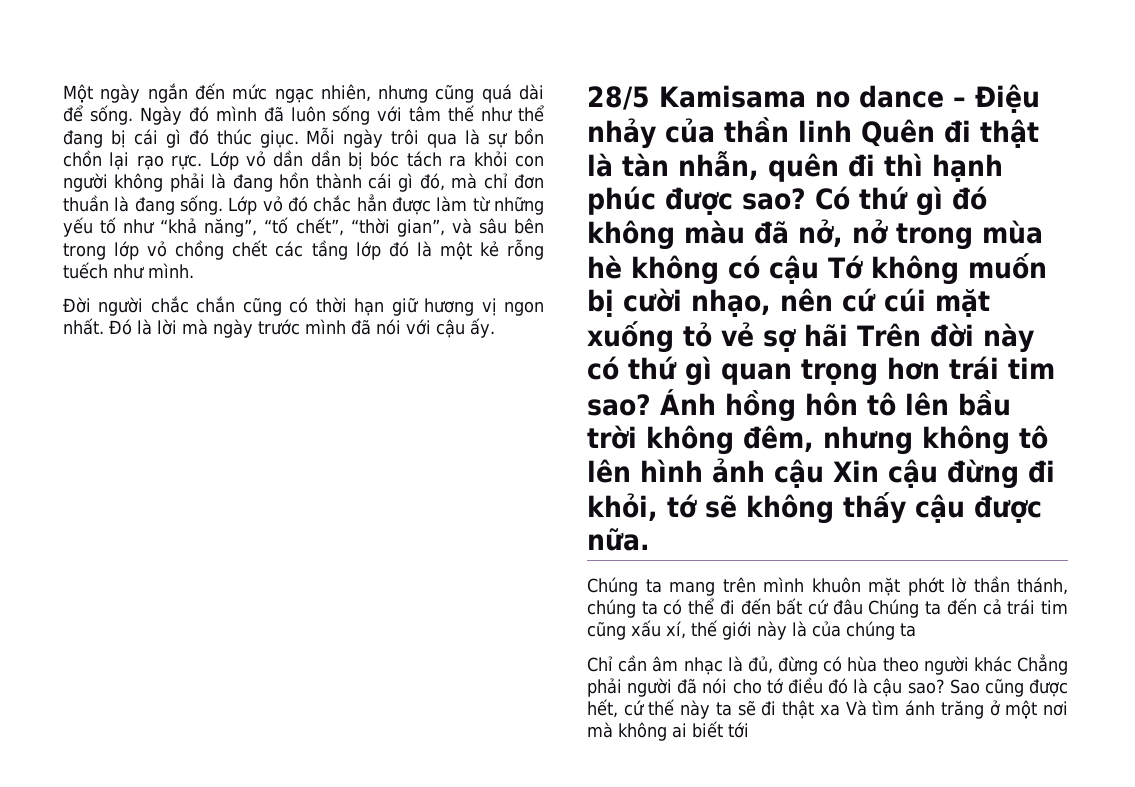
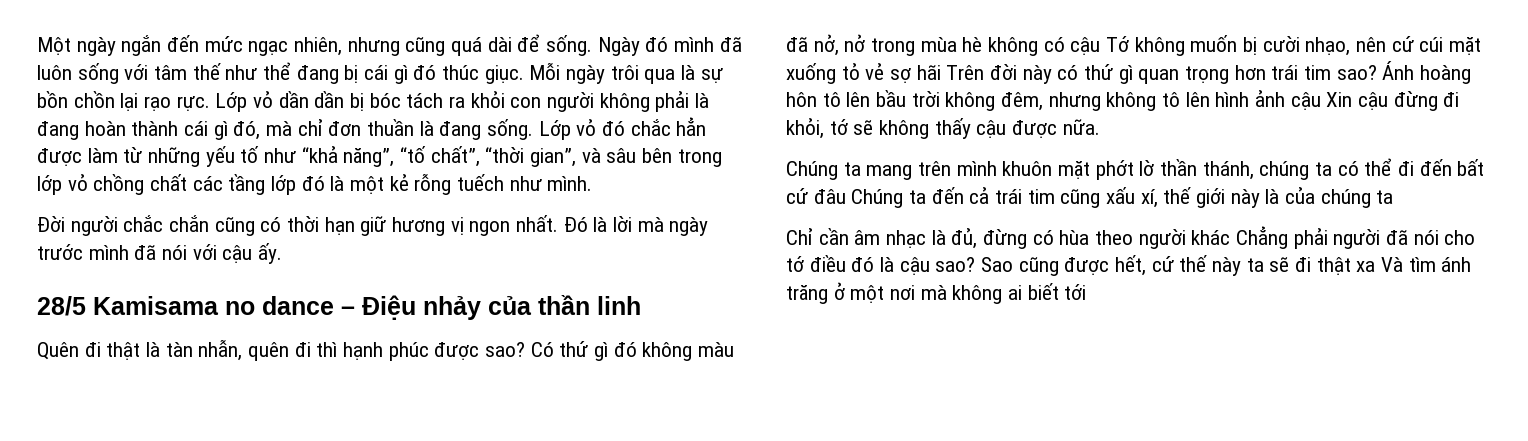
[279,172,310,189] hồn -> [84,121,126,136] hoàn
[295,217,344,236] chết”, -> [430,146,480,167] chất”,
[232,240,268,257] chết -> [150,174,188,191] chất
(852, 131) none -> (641, 305) //
[725,390,796,422] hồng -> [1420,65,1472,84] hoàng

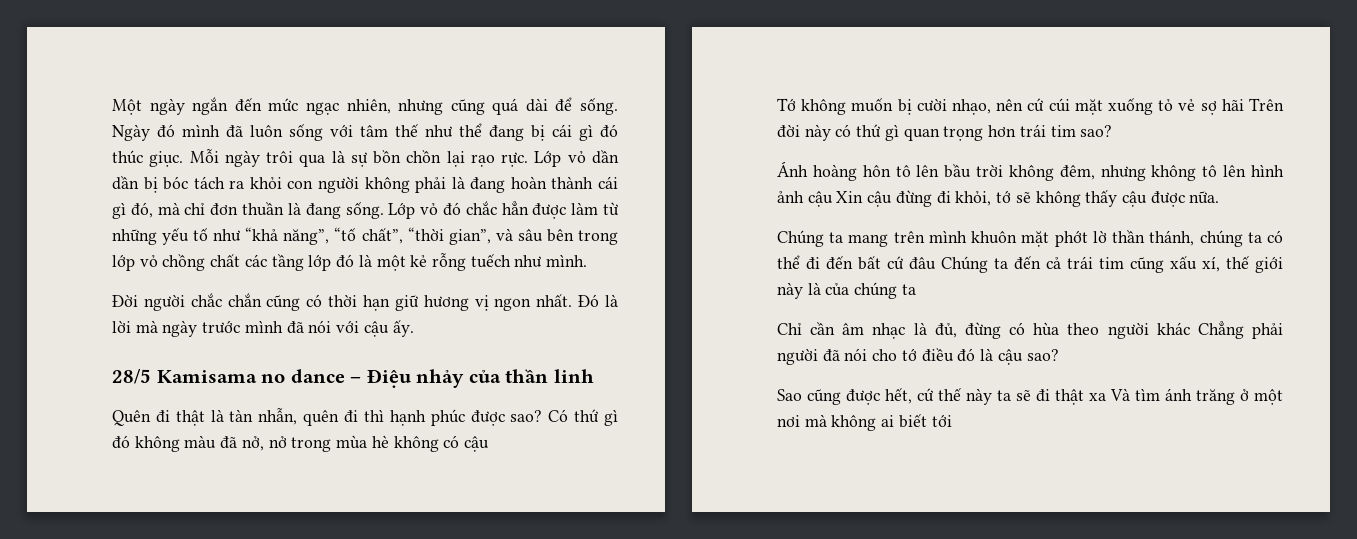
(1101, 46) none -> (489, 444) //
(1377, 72) none -> (1113, 131) //
(976, 264) none -> (1059, 355) //

